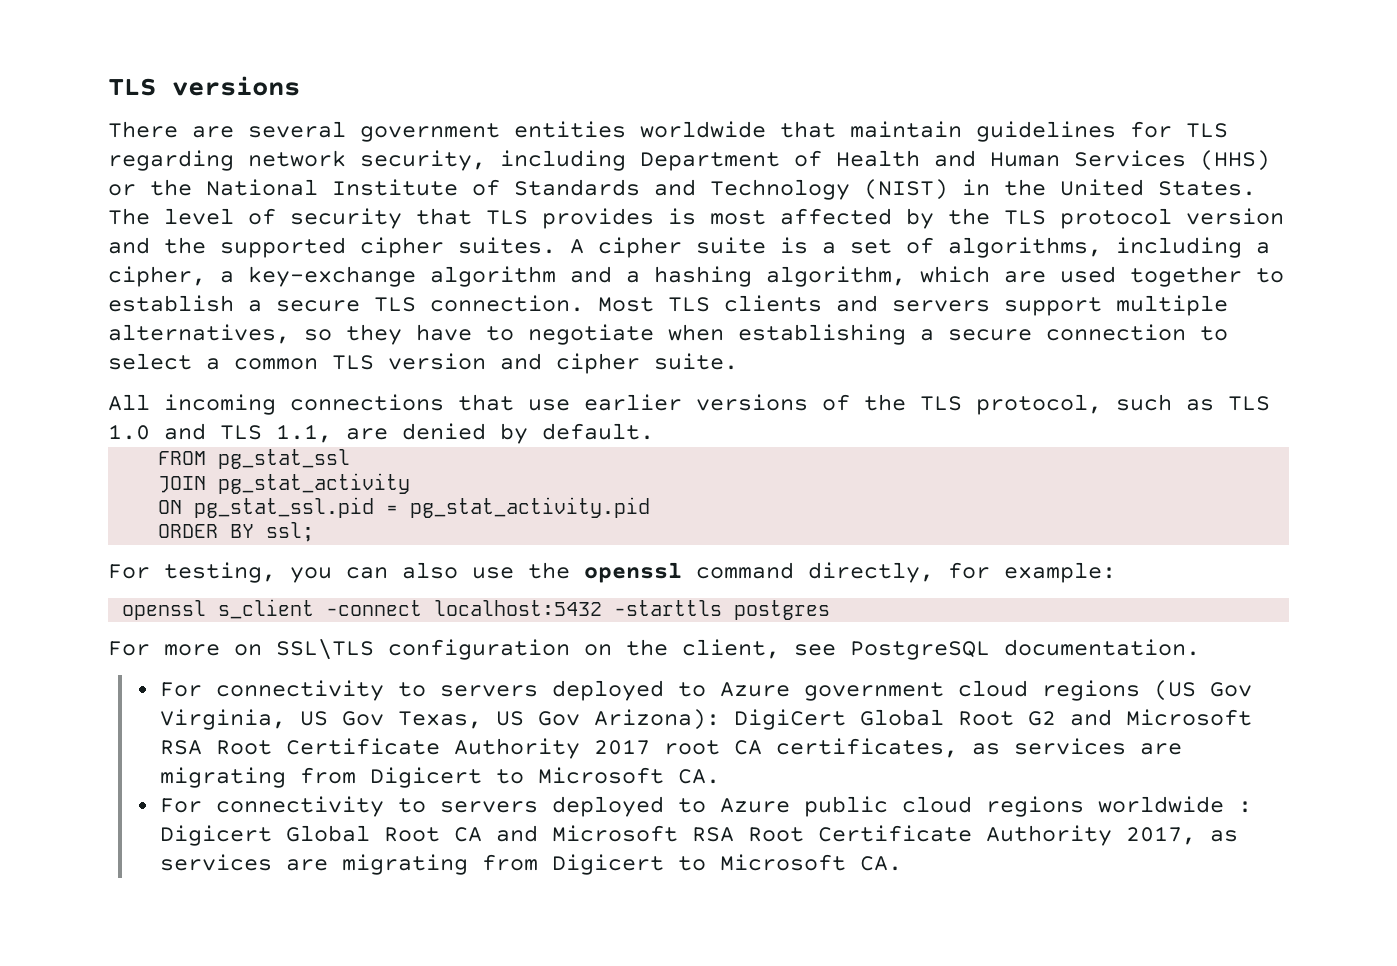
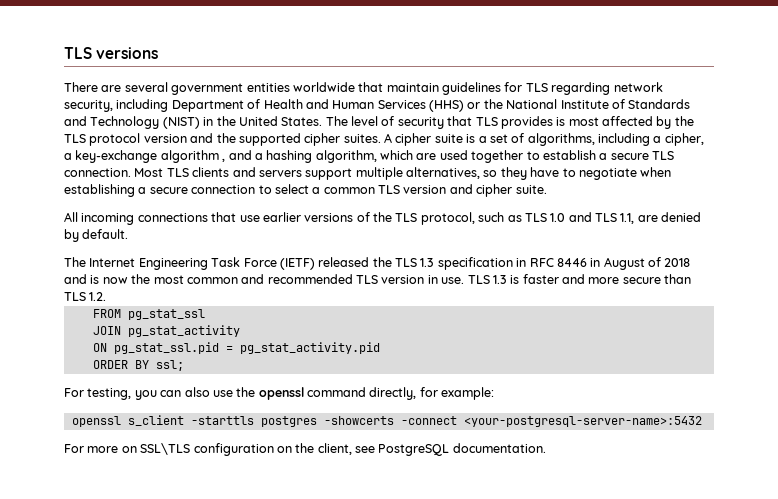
(556, 276) none -> [222,158,226,162] ,
(654, 431) none -> [64,257,691,270] [64,274,692,284] [64,292,107,301] // The Internet Engineering Task Force (IETF) released the TLS 1.3 specification in RFC 8446 in August of 2018 and is now the most common and recommended TLS version in use. TLS 1.3 is faster and more secure than TLS 1.2.
[326,600,603,616] -connect localhost:5432 -> (184, 420) none
(831, 610) none -> [323,416,702,427] -showcerts -connect <your-postgresql-server-name>:5432
[160,680,1253,701] [160,709,1253,730] [160,738,1183,759] [160,767,721,788] [160,796,1253,817] [160,825,1239,846] [160,854,903,875] // For connectivity to servers deployed to Azure government cloud regions (US Gov Virginia, US Gov Texas, US Gov Arizona): DigiCert Global Root G2 and Microsoft RSA Root Certificate Authority 2017 root CA certificates, as services are migrating from Digicert to Microsoft CA. // For connectivity to servers deployed to Azure public cloud regions worldwide : Digicert Global Root CA and Microsoft RSA Root Certificate Authority 2017, as services are migrating from Digicert to Microsoft CA. -> (546, 448) none

